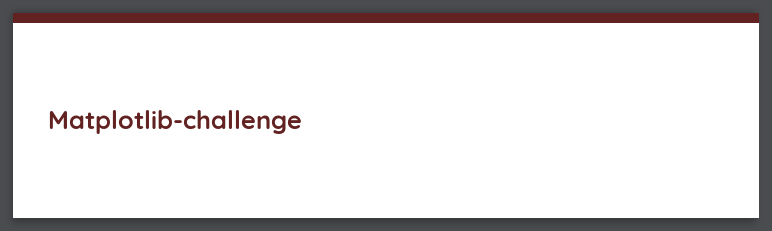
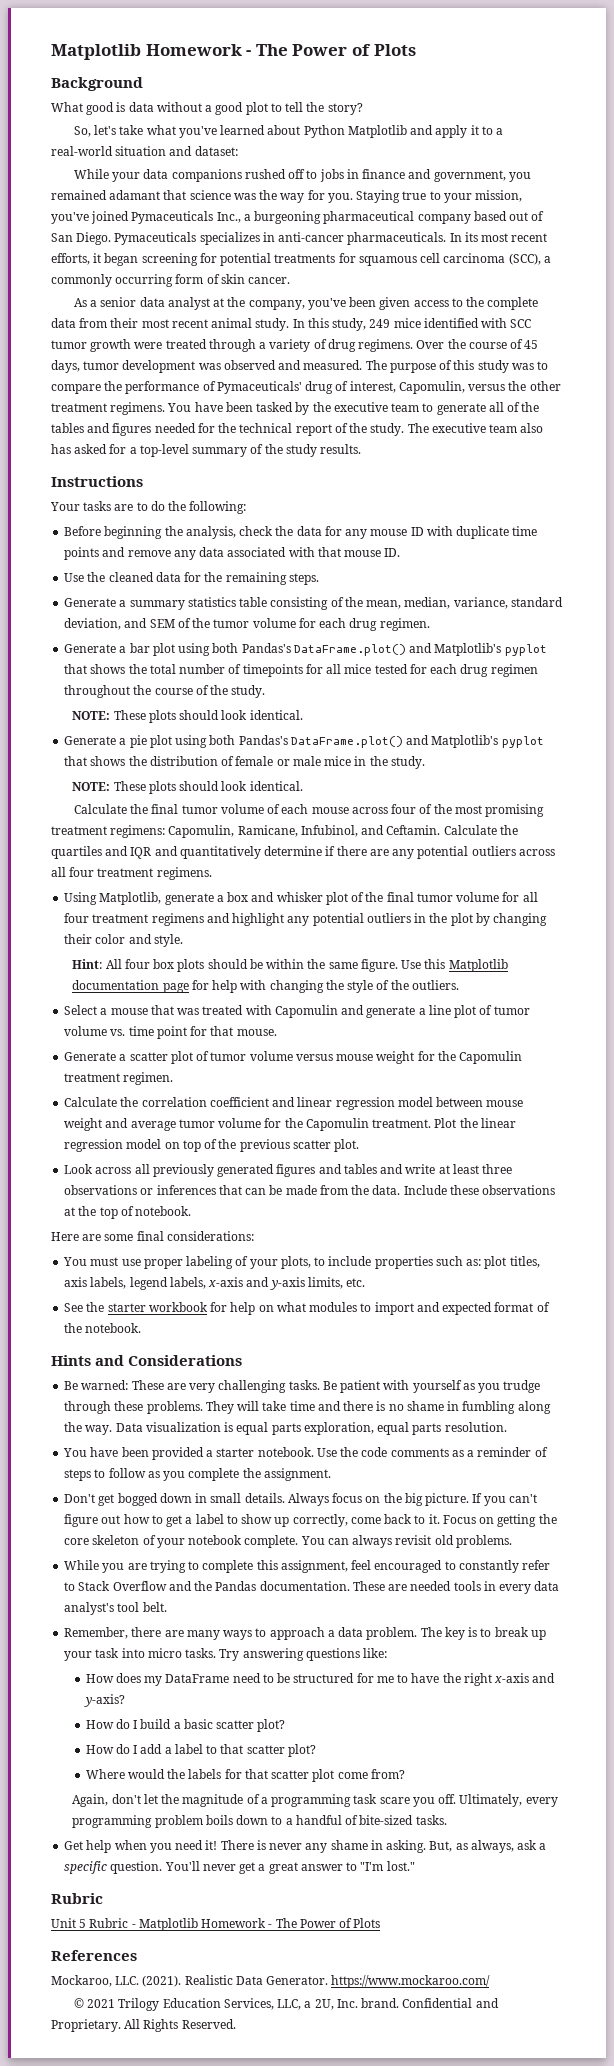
[48,110,302,134] Matplotlib-challenge -> [51,44,416,60] [51,77,143,91] [51,102,363,115] [73,125,504,138] [51,146,238,156] [73,169,531,182] [51,190,523,203] [51,211,545,224] [51,232,548,245] [51,253,551,266] [51,274,291,287] [73,297,539,310] [51,318,532,331] [51,339,539,352] [51,360,549,373] [51,381,561,394] [51,402,540,415] [51,423,544,436] [51,444,362,457] [51,476,143,487] [50,501,247,514] [64,526,538,539] [64,547,401,560] [64,572,319,585] [64,597,563,610] [64,618,430,631] [64,643,547,656] [64,664,538,677] [64,685,266,698] [72,710,303,723] [64,735,544,748] [64,756,425,769] [72,781,303,794] [73,804,545,817] [51,825,518,838] [51,846,555,859] [51,867,212,880] [64,892,538,905] [64,913,548,926] [64,934,183,947] [72,959,508,972] [72,980,459,993] [64,1005,530,1018] [64,1026,277,1039] [64,1051,523,1064] [64,1072,174,1085] [64,1097,524,1110] [64,1118,516,1131] [64,1139,360,1152] [64,1164,513,1177] [64,1185,556,1195] [64,1206,192,1219] [51,1231,254,1241] [63,1256,540,1269] [64,1277,366,1290] [64,1302,550,1315] [64,1323,142,1333] [51,1355,243,1366] [64,1380,541,1393] [64,1401,551,1414] [64,1422,507,1435] [63,1447,548,1460] [64,1468,331,1481] [64,1493,537,1506] [64,1514,557,1527] [64,1535,512,1548] [64,1560,551,1573] [64,1581,560,1594] [64,1602,167,1615] [64,1627,546,1640] [64,1648,388,1661] [85,1673,556,1686] [83,1694,125,1707] [85,1719,286,1732] [85,1744,316,1757] [85,1769,405,1782] [72,1794,558,1807] [72,1815,447,1828] [64,1840,547,1853] [64,1861,415,1874] [51,1893,103,1904] [51,1918,381,1931] [51,1950,137,1961] [51,1975,491,1988] [73,1998,499,2011] [51,2019,236,2032] Matplotlib Homework - The Power of Plots // Background // What good is data without a good plot to tell the story? // So, let's take what you've learned about Python Matplotlib and apply it to a real-world situation and dataset: // While your data companions rushed off to jobs in finance and government, you remained adamant that science was the way for you. Staying true to your mission, you've joined Pymaceuticals Inc., a burgeoning pharmaceutical company based out of San Diego. Pymaceuticals specializes in anti-cancer pharmaceuticals. In its most recent efforts, it began screening for potential treatments for squamous cell carcinoma (SCC), a commonly occurring form of skin cancer. // As a senior data analyst at the company, you've been given access to the complete data from their most recent animal study. In this study, 249 mice identified with SCC tumor growth were treated through a variety of drug regimens. Over the course of 45 days, tumor development was observed and measured. The purpose of this study was to compare the performance of Pymaceuticals' drug of interest, Capomulin, versus the other treatment regimens. You have been tasked by the executive team to generate all of the tables and figures needed for the technical report of the study. The executive team also has asked for a top-level summary of the study results. // Instructions // Your tasks are to do the following: // Before beginning the analysis, check the data for any mouse ID with duplicate time points and remove any data associated with that mouse ID. // Use the cleaned data for the remaining steps. // Generate a summary statistics table consisting of the mean, median, variance, standard deviation, and SEM of the tumor volume for each drug regimen. // Generate a bar plot using both Pandas's DataFrame.plot() and Matplotlib's pyplot that shows the total number of timepoints for all mice tested for each drug regimen throughout the course of the study. // NOTE: These plots should look identical. // Generate a pie plot using both Pandas's DataFrame.plot() and Matplotlib's pyplot that shows the distribution of female or male mice in the study. // NOTE: These plots should look identical. // Calculate the final tumor volume of each mouse across four of the most promising treatment regimens: Capomulin, Ramicane, Infubinol, and Ceftamin. Calculate the quartiles and IQR and quantitatively determine if there are any potential outliers across all four treatment regimens. // Using Matplotlib, generate a box and whisker plot of the final tumor volume for all four treatment regimens and highlight any potential outliers in the plot by changing their color and style. // Hint: All four box plots should be within the same figure. Use this Matplotlib documentation page for help with changing the style of the outliers. // Select a mouse that was treated with Capomulin and generate a line plot of tumor volume vs. time point for that mouse. // Generate a scatter plot of tumor volume versus mouse weight for the Capomulin treatment regimen. // Calculate the correlation coefficient and linear regression model between mouse weight and average tumor volume for the Capomulin treatment. Plot the linear regression model on top of the previous scatter plot. // Look across all previously generated figures and tables and write at least three observations or inferences that can be made from the data. Include these observations at the top of notebook. // Here are some final considerations: // You must use proper labeling of your plots, to include properties such as: plot titles, axis labels, legend labels, x-axis and y-axis limits, etc. // See the starter workbook for help on what modules to import and expected format of the notebook. // Hints and Considerations // Be warned: These are very challenging tasks. Be patient with yourself as you trudge through these problems. They will take time and there is no shame in fumbling along the way. Data visualization is equal parts exploration, equal parts resolution. // You have been provided a starter notebook. Use the code comments as a reminder of steps to follow as you complete the assignment. // Don't get bogged down in small details. Always focus on the big picture. If you can't figure out how to get a label to show up correctly, come back to it. Focus on getting the core skeleton of your notebook complete. You can always revisit old problems. // While you are trying to complete this assignment, feel encouraged to constantly refer to Stack Overflow and the Pandas documentation. These are needed tools in every data analyst's tool belt. // Remember, there are many ways to approach a data problem. The key is to break up your task into micro tasks. Try answering questions like: // How does my DataFrame need to be structured for me to have the right x-axis and y-axis? // How do I build a basic scatter plot? // How do I add a label to that scatter plot? // Where would the labels for that scatter plot come from? // Again, don't let the magnitude of a programming task scare you off. Ultimately, every programming problem boils down to a handful of bite-sized tasks. // Get help when you need it! There is never any shame in asking. But, as always, ask a specific question. You'll never get a great answer to "I'm lost." // Rubric // Unit 5 Rubric - Matplotlib Homework - The Power of Plots // References // Mockaroo, LLC. (2021). Realistic Data Generator. https://www.mockaroo.com/ // © 2021 Trilogy Education Services, LLC, a 2U, Inc. brand. Confidential and Proprietary. All Rights Reserved.

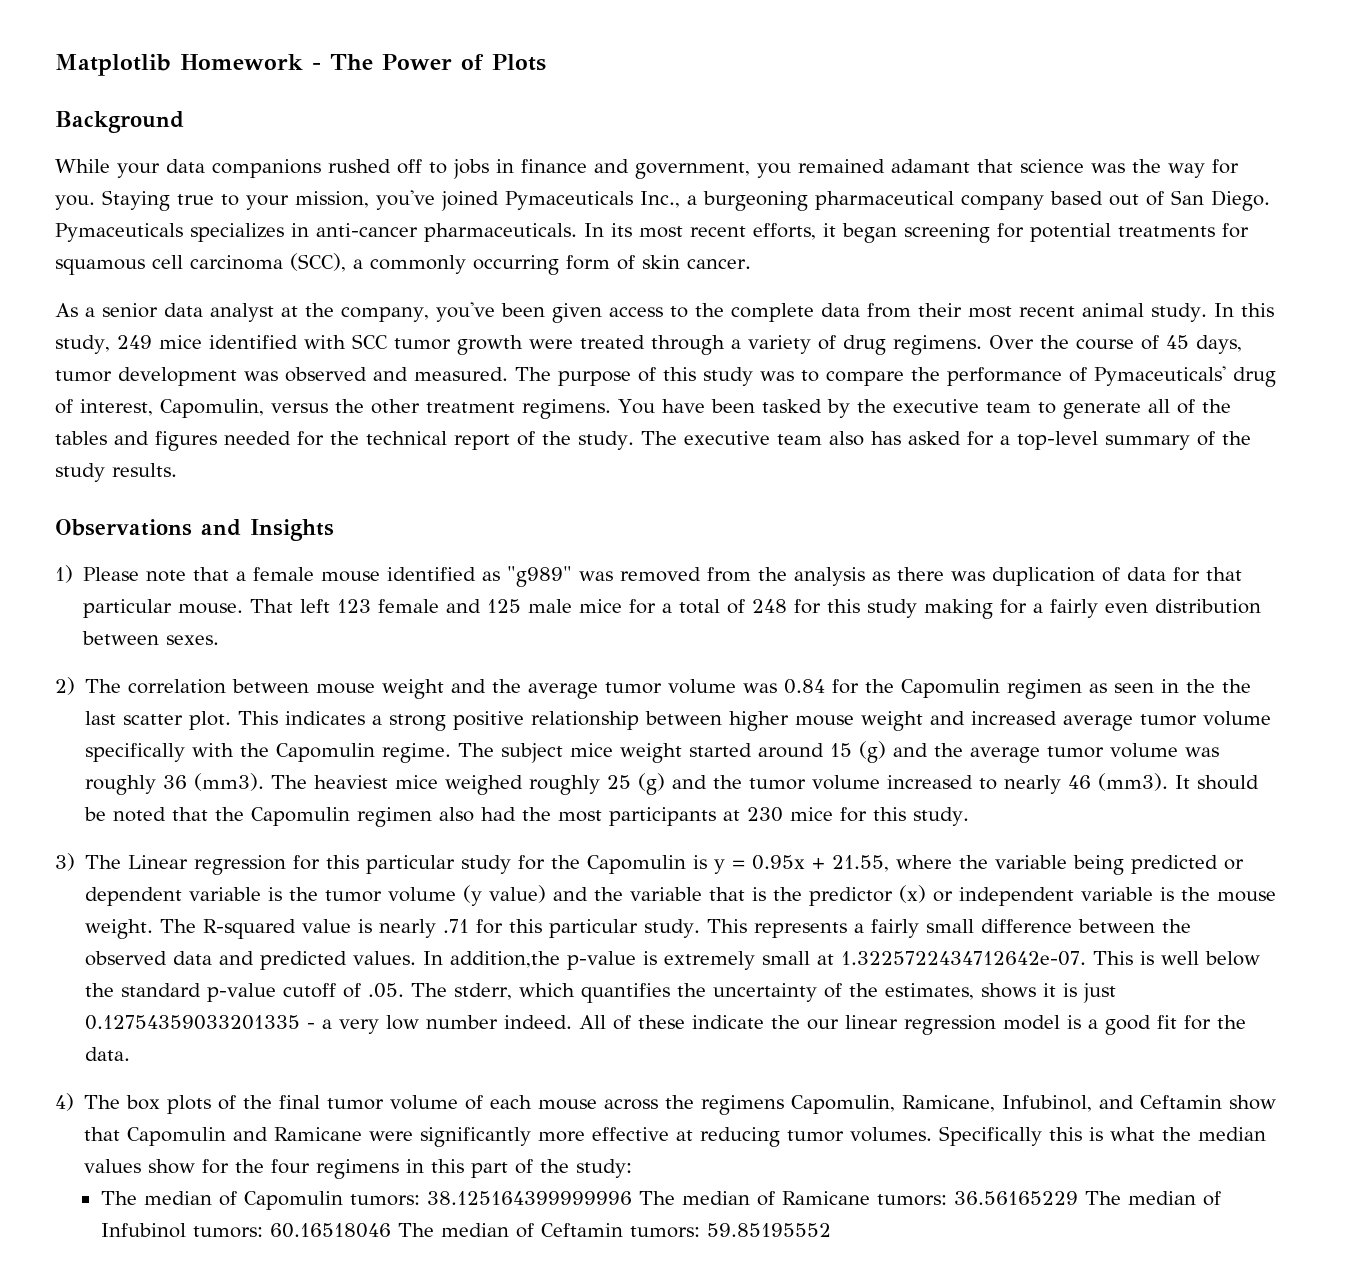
[51,102,363,115] [73,125,504,138] [51,146,238,156] // What good is data without a good plot to tell the story? // So, let's take what you've learned about Python Matplotlib and apply it to a real-world situation and dataset: -> (184, 122) none
[51,476,143,487] [50,501,247,514] [64,526,538,539] [64,547,401,560] [64,572,319,585] [64,597,563,610] [64,618,430,631] [64,643,547,656] [64,664,538,677] [64,685,266,698] [72,710,303,723] [64,735,544,748] [64,756,425,769] [72,781,303,794] [73,804,127,814] Instructions // Your tasks are to do the following: // Before beginning the analysis, check the data for any mouse ID with duplicate time points and remove any data associated with that mouse ID. // Use the cleaned data for the remaining steps. // Generate a summary statistics table consisting of the mean, median, variance, standard deviation, and SEM of the tumor volume for each drug regimen. // Generate a bar plot using both Pandas's DataFrame.plot() and Matplotlib's pyplot that shows the total number of timepoints for all mice tested for each drug regimen throughout the course of the study. // NOTE: These plots should look identical. // Generate a pie plot using both Pandas's DataFrame.plot() and Matplotlib's pyplot that shows the distribution of female or male mice in the study. // NOTE: These plots should look identical. // Calculate -> [55,519,334,541] [55,565,1243,587] [83,599,1262,619] [82,631,220,645] [55,677,1252,699] [85,711,1272,731] [85,741,1220,763] [85,773,1260,795] [84,807,970,827] [55,853,1245,875] [85,885,1277,906] [85,919,1192,939] [85,951,1261,970] [85,983,1117,1003] [85,1015,1247,1035] [85,1047,131,1061] [55,1093,237,1114] Observations and Insights // 1) Please note that a female mouse identified as "g989" was removed from the analysis as there was duplication of data for that particular mouse. That left 123 female and 125 male mice for a total of 248 for this study making for a fairly even distribution between sexes. // 2) The correlation between mouse weight and the average tumor volume was 0.84 for the Capomulin regimen as seen in the the last scatter plot. This indicates a strong positive relationship between higher mouse weight and increased average tumor volume specifically with the Capomulin regime. The subject mice weight started around 15 (g) and the average tumor volume was roughly 36 (mm3). The heaviest mice weighed roughly 25 (g) and the tumor volume increased to nearly 46 (mm3). It should be noted that the Capomulin regimen also had the most participants at 230 mice for this study. // 3) The Linear regression for this particular study for the Capomulin is y = 0.95x + 21.55, where the variable being predicted or dependent variable is the tumor volume (y value) and the variable that is the predictor (x) or independent variable is the mouse weight. The R-squared value is nearly .71 for this particular study. This represents a fairly small difference between the observed data and predicted values. In addition,the p-value is extremely small at 1.3225722434712642e-07. This is well below the standard p-value cutoff of .05. The stderr, which quantifies the uncertainty of the estimates, shows it is just 0.12754359033201335 - a very low number indeed. All of these indicate the our linear regression model is a good fit for the data. // 4) The box plots of
[391,804,545,817] [51,825,518,838] [51,846,555,859] [51,867,212,880] [64,892,538,905] [64,913,548,926] [64,934,183,947] [72,959,508,972] [72,980,459,993] [64,1005,530,1018] [64,1026,277,1039] [64,1051,523,1064] [64,1072,174,1085] [64,1097,524,1110] [64,1118,516,1131] [64,1139,360,1152] [64,1164,513,1177] [64,1185,556,1195] [64,1206,192,1219] [51,1231,254,1241] [63,1256,540,1269] [64,1277,366,1290] [64,1302,550,1315] [64,1323,142,1333] [51,1355,243,1366] [64,1380,541,1393] [64,1401,551,1414] [64,1422,507,1435] [63,1447,548,1460] [64,1468,331,1481] [64,1493,537,1506] [64,1514,557,1527] [64,1535,512,1548] [64,1560,551,1573] [64,1581,560,1594] [64,1602,167,1615] [64,1627,546,1640] [64,1648,388,1661] [85,1673,556,1686] [83,1694,125,1707] [85,1719,286,1732] [85,1744,316,1757] [85,1769,405,1782] [72,1794,558,1807] [72,1815,447,1828] [64,1840,547,1853] [64,1861,415,1874] [51,1893,103,1904] [51,1918,381,1931] [51,1950,137,1961] [51,1975,491,1988] [73,1998,499,2011] [51,2019,236,2032] four of the most promising treatment regimens: Capomulin, Ramicane, Infubinol, and Ceftamin. Calculate the quartiles and IQR and quantitatively determine if there are any potential outliers across all four treatment regimens. // Using Matplotlib, generate a box and whisker plot of the final tumor volume for all four treatment regimens and highlight any potential outliers in the plot by changing their color and style. // Hint: All four box plots should be within the same figure. Use this Matplotlib documentation page for help with changing the style of the outliers. // Select a mouse that was treated with Capomulin and generate a line plot of tumor volume vs. time point for that mouse. // Generate a scatter plot of tumor volume versus mouse weight for the Capomulin treatment regimen. // Calculate the correlation coefficient and linear regression model between mouse weight and average tumor volume for the Capomulin treatment. Plot the linear regression model on top of the previous scatter plot. // Look across all previously generated figures and tables and write at least three observations or inferences that can be made from the data. Include these observations at the top of notebook. // Here are some final considerations: // You must use proper labeling of your plots, to include properties such as: plot titles, axis labels, legend labels, x-axis and y-axis limits, etc. // See the starter workbook for help on what modules to import and expected format of the notebook. // Hints and Considerations // Be warned: These are very challenging tasks. Be patient with yourself as you trudge through these problems. They will take time and there is no shame in fumbling along the way. Data visualization is equal parts exploration, equal parts resolution. // You have been provided a starter notebook. Use the code comments as a reminder of steps to follow as you complete the assignment. // Don't get bogged down in small details. Always focus on the big picture. If you can't figure out how to get a label to show up correctly, come back to it. Focus on getting the core skeleton of your notebook complete. You can always revisit old problems. // While you are trying to complete this assignment, feel encouraged to constantly refer to Stack Overflow and the Pandas documentation. These are needed tools in every data analyst's tool belt. // Remember, there are many ways to approach a data problem. The key is to break up your task into micro tasks. Try answering questions like: // How does my DataFrame need to be structured for me to have the right x-axis and y-axis? // How do I build a basic scatter plot? // How do I add a label to that scatter plot? // Where would the labels for that scatter plot come from? // Again, don't let the magnitude of a programming task scare you off. Ultimately, every programming problem boils down to a handful of bite-sized tasks. // Get help when you need it! There is never any shame in asking. But, as always, ask a specific question. You'll never get a great answer to "I'm lost." // Rubric // Unit 5 Rubric - Matplotlib Homework - The Power of Plots // References // Mockaroo, LLC. (2021). Realistic Data Generator. https://www.mockaroo.com/ // © 2021 Trilogy Education Services, LLC, a 2U, Inc. brand. Confidential and Proprietary. All Rights Reserved. -> [665,1095,1277,1115] [84,1126,1267,1147] [84,1159,633,1179] [100,1191,1221,1210] [100,1223,831,1238] the regimens Capomulin, Ramicane, Infubinol, and Ceftamin show that Capomulin and Ramicane were significantly more effective at reducing tumor volumes. Specifically this is what the median values show for the four regimens in this part of the study: // The median of Capomulin tumors: 38.125164399999996 The median of Ramicane tumors: 36.56165229 The median of Infubinol tumors: 60.16518046 The median of Ceftamin tumors: 59.85195552

